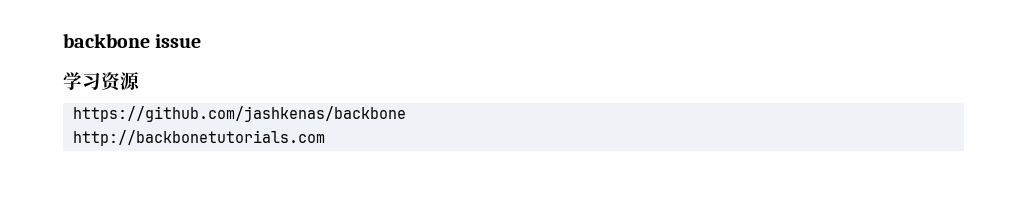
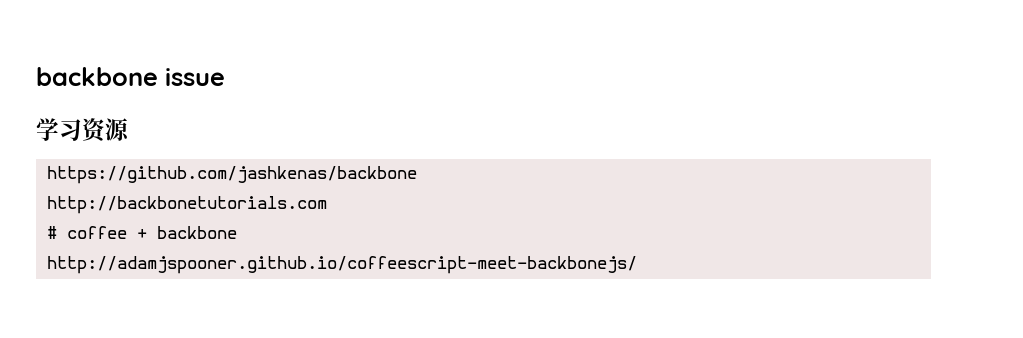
(325, 138) none -> [46,226,237,239] [46,256,637,274] // # coffee + backbone // http://adamjspooner.github.io/coffeescript-meet-backbonejs/

